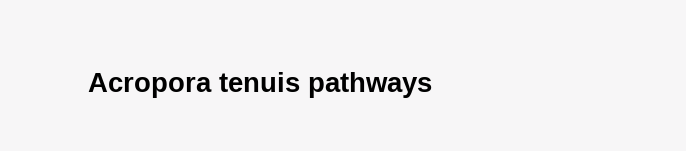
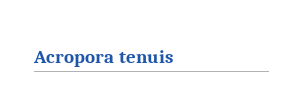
[308,72,432,98] pathways -> (174, 56) none

